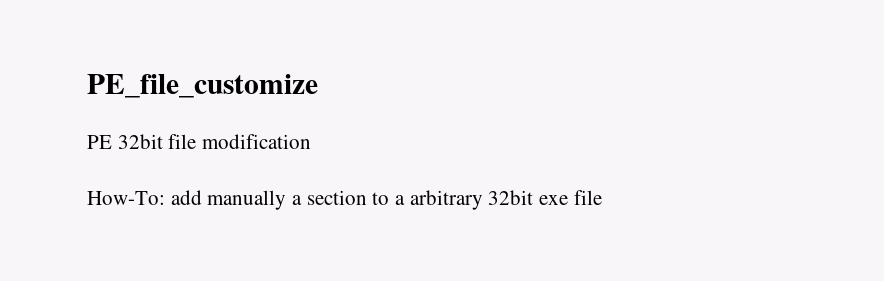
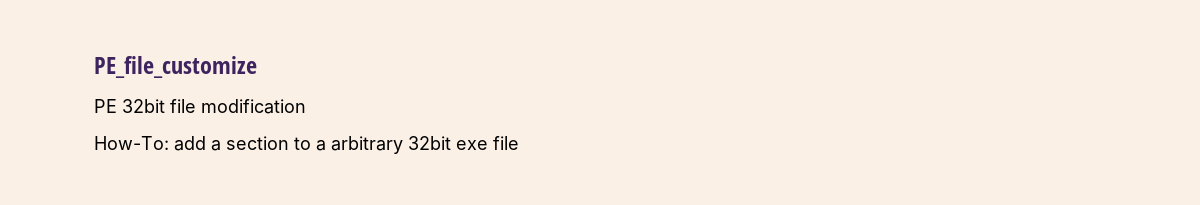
[207,190,287,210] manually -> (206, 143) none

